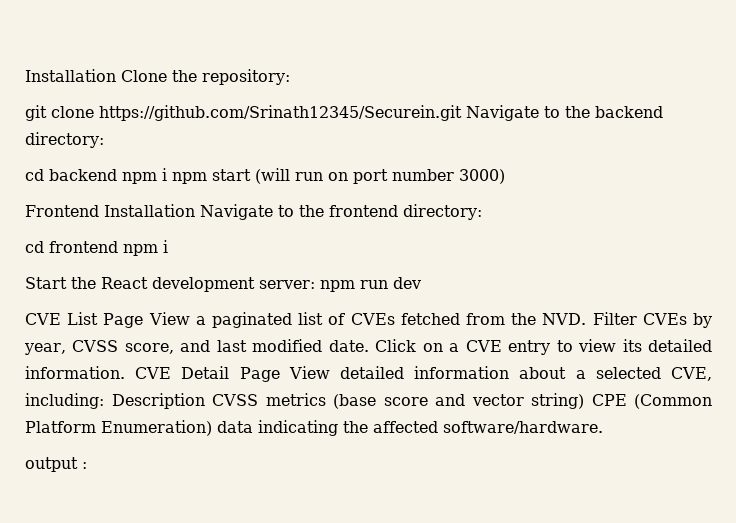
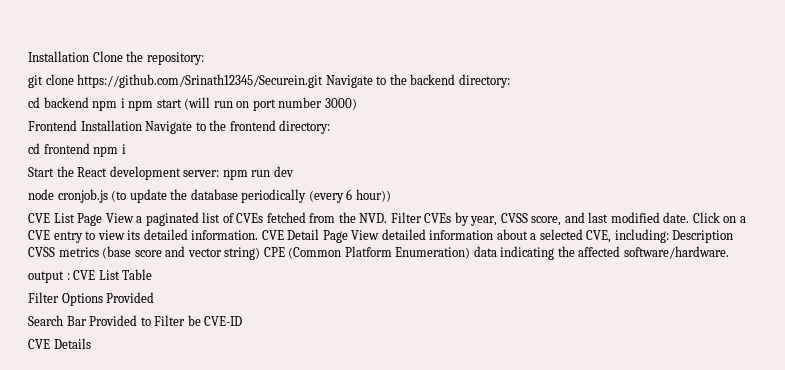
(421, 283) none -> [28,189,391,203] // node cronjob.js (to update the database periodically (every 6 hour))
(87, 465) none -> [73,269,153,280] [28,292,155,306] [28,315,243,326] [28,338,91,349] CVE List Table // Filter Options Provided // Search Bar Provided to Filter be CVE-ID // CVE Details

